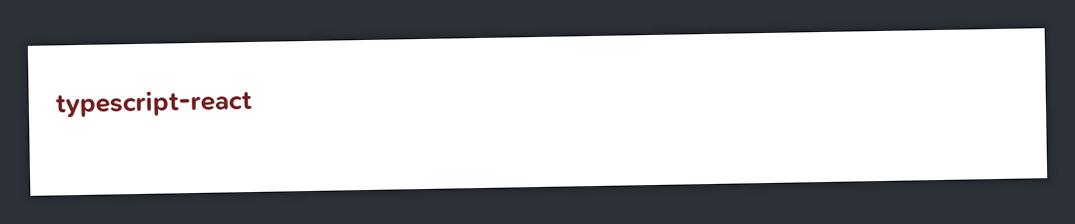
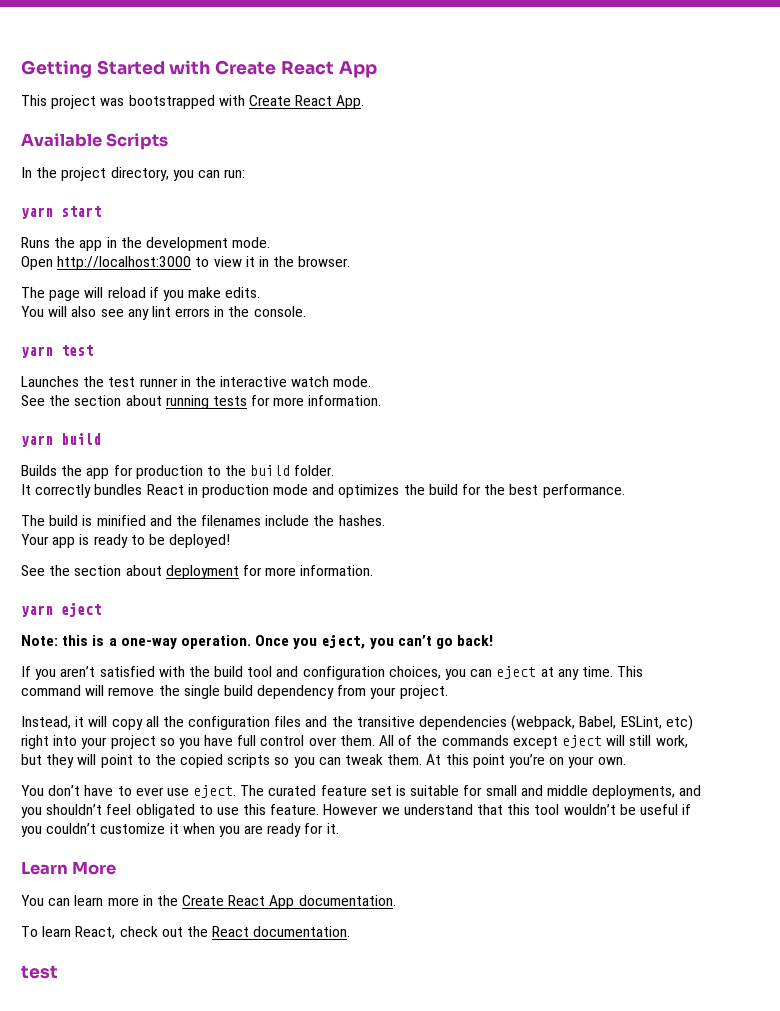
[55,89,252,118] typescript-react -> [21,60,377,78] [21,95,365,109] [21,133,169,150] [21,167,246,181] [21,206,101,219] [21,237,271,251] [21,256,351,270] [21,287,261,301] [21,306,306,320] [21,345,93,358] [21,376,372,387] [21,395,382,409] [21,433,101,447] [21,465,335,479] [21,484,625,498] [21,515,385,526] [21,534,231,548] [21,565,374,579] [21,602,101,617] [21,635,494,649] [21,666,644,680] [21,685,448,699] [21,715,693,731] [21,735,688,749] [21,754,626,768] [21,785,702,799] [21,804,692,818] [21,823,339,837] [21,861,117,875] [21,895,396,909] [21,926,351,939] [21,965,58,979] Getting Started with Create React App // This project was bootstrapped with Create React App. // Available Scripts // In the project directory, you can run: // yarn start // Runs the app in the development mode. // Open http://localhost:3000 to view it in the browser. // The page will reload if you make edits. // You will also see any lint errors in the console. // yarn test // Launches the test runner in the interactive watch mode. // See the section about running tests for more information. // yarn build // Builds the app for production to the build folder. // It correctly bundles React in production mode and optimizes the build for the best performance. // The build is minified and the filenames include the hashes. // Your app is ready to be deployed! // See the section about deployment for more information. // yarn eject // Note: this is a one-way operation. Once you eject, you can’t go back! // If you aren’t satisfied with the build tool and configuration choices, you can eject at any time. This command will remove the single build dependency from your project. // Instead, it will copy all the configuration files and the transitive dependencies (webpack, Babel, ESLint, etc) right into your project so you have full control over them. All of the commands except eject will still work, but they will point to the copied scripts so you can tweak them. At this point you’re on your own. // You don’t have to ever use eject. The curated feature set is suitable for small and middle deployments, and you shouldn’t feel obligated to use this feature. However we understand that this tool wouldn’t be useful if you couldn’t customize it when you are ready for it. // Learn More // You can learn more in the Create React App documentation. // To learn React, check out the React documentation. // test

